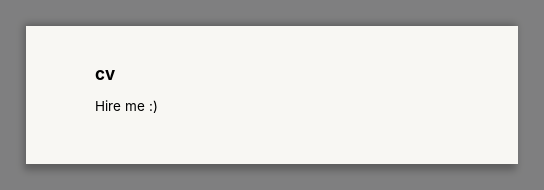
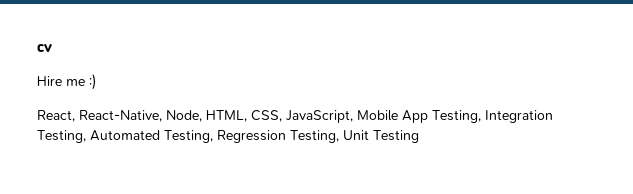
(158, 106) none -> [37,110,553,123] [37,130,419,143] // React, React-Native, Node, HTML, CSS, JavaScript, Mobile App Testing, Integration Testing, Automated Testing, Regression Testing, Unit Testing

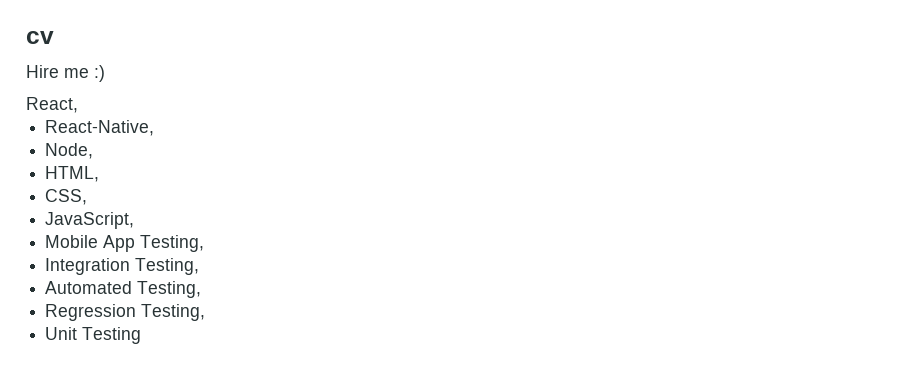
(75, 116) none -> (78, 105) //
(162, 116) none -> (155, 128) //
(202, 116) none -> (94, 151) //
(247, 116) none -> (100, 174) //
(282, 116) none -> (88, 197) //
(353, 116) none -> (135, 220) //
(481, 116) none -> (205, 243) //
(86, 136) none -> (200, 266) //
(213, 136) none -> (202, 289) //
(339, 136) none -> (206, 312) //

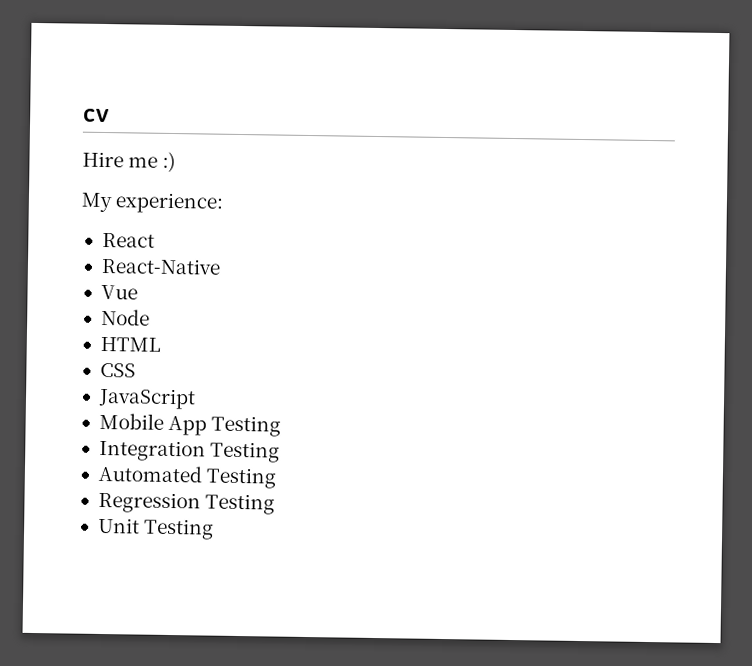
[26,97,78,113] [45,120,155,136] [45,143,94,159] [45,166,100,182] [45,189,88,205] [45,212,135,229] React, // React-Native, // Node, // HTML, // CSS, // JavaScript, -> [81,192,225,214] [101,232,155,248] [100,257,221,275] [100,284,138,300] [100,308,150,326] [99,336,161,352] [99,362,136,378] [97,387,196,410] My experience: // React // React-Native // Vue // Node // HTML // CSS // JavaScript
[140,235,205,252] Testing, -> [211,415,282,437] Testing
[135,258,200,275] Testing, -> [210,441,281,463] Testing
[137,281,202,298] Testing, -> [206,467,278,489] Testing
[141,304,206,321] Testing, -> [205,493,276,515] Testing

